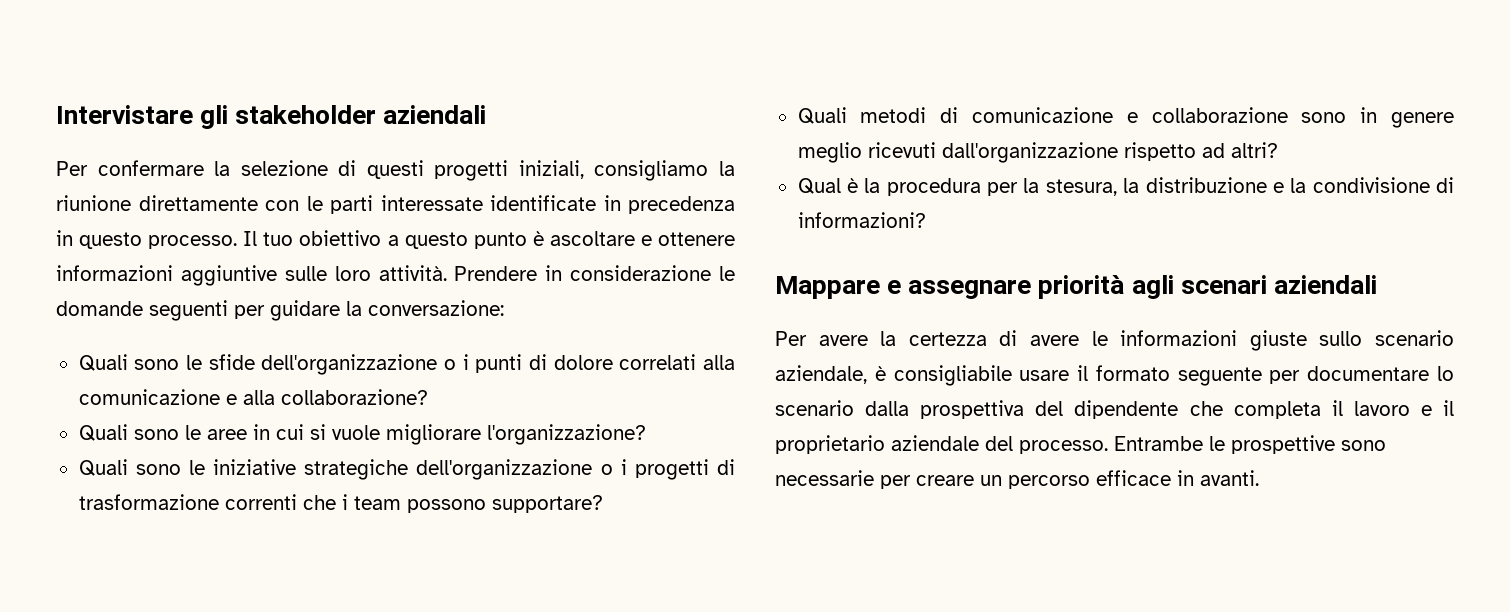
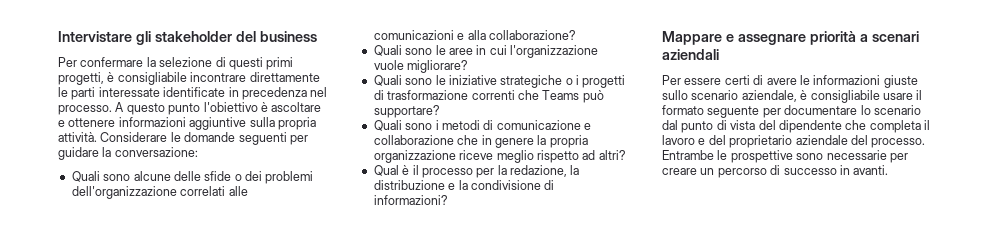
[383,105,487,124] aziendali -> [235,31,317,42] del business
[434,160,735,181] [56,195,299,211] progetti iniziali, consigliamo la riunione direttamente con -> [266,57,294,70] [58,72,320,85] primi progetti, è consigliabile incontrare direttamente
[56,230,399,249] in questo processo. Il tuo obiettivo a -> [310,87,328,97] [58,102,125,115] nel processo. A
(527, 240) none -> [203,102,258,112] l'obiettivo
[284,265,712,281] sulle loro attività. Prendere in considerazione -> [249,117,316,130] [58,132,168,142] sulla propria attività. Considerare
[185,354,735,375] [78,389,220,405] le sfide dell'organizzazione o i punti di dolore correlati alla comunicazione -> [133,171,314,184] [71,186,248,199] [373,30,454,40] alcune delle sfide o dei problemi dell'organizzazione correlati alle comunicazioni
[309,424,646,445] si vuole migliorare l'organizzazione? -> [510,45,598,58] [373,60,469,73] l'organizzazione vuole migliorare?
[416,459,593,480] dell'organizzazione -> (563, 81) none
[341,494,486,513] i team possono -> [542,90,604,103] Teams può
(847, 115) none -> [405,120,439,130] sono i
[1301,112,1347,123] sono -> [457,135,479,145] che
[797,142,1118,163] meglio ricevuti dall'organizzazione -> [537,135,588,148] [373,150,534,163] la propria organizzazione riceve meglio
[864,178,981,196] la procedura -> [412,165,473,178] il processo
[1045,179,1117,196] stesura, -> [510,165,567,177] redazione,
[1131,275,1174,299] agli -> [859,34,868,42] a
[818,331,987,346] avere la certezza -> [684,75,750,85] essere certi
[865,400,1025,419] dalla prospettiva -> [662,120,756,133] dal punto di vista
[1443,400,1455,416] il -> [708,135,726,145] del
[1096,470,1171,486] efficace -> [770,165,837,175] di successo

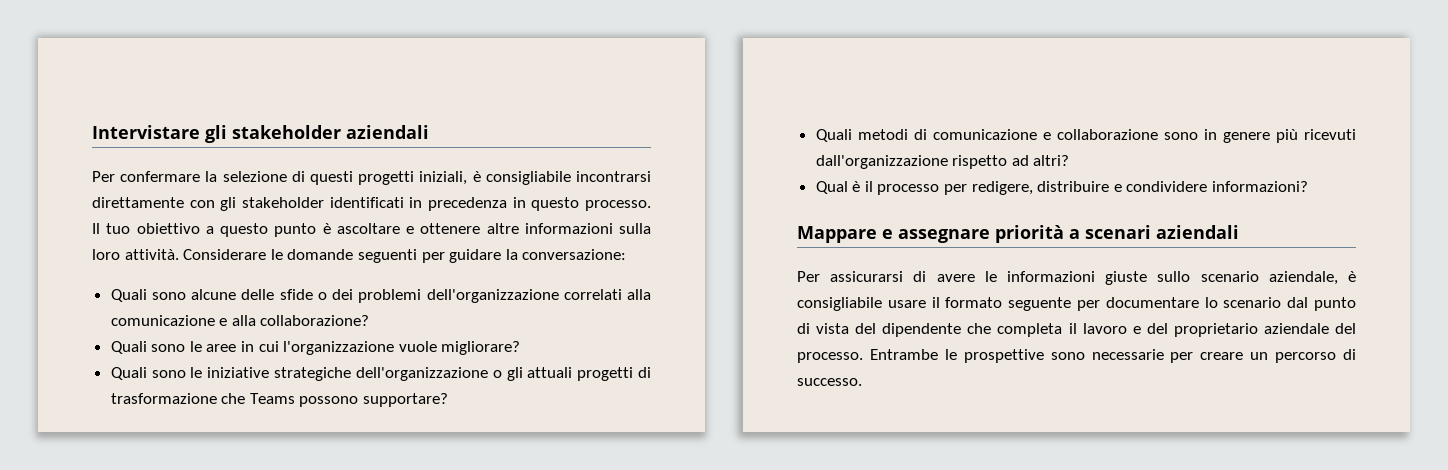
[235,31,317,42] del business -> [346,125,429,139] aziendali
[266,57,294,70] [58,72,320,85] [58,87,328,100] [58,102,125,115] primi progetti, è consigliabile incontrare direttamente le parti interessate identificate in precedenza nel processo. A -> [358,171,651,185] [92,197,651,211] [92,223,214,234] progetti iniziali, è consigliabile incontrarsi direttamente con gli stakeholder identificati in precedenza in questo processo. Il tuo obiettivo a
[203,102,258,112] l'obiettivo -> (317, 230) none
[118,117,316,130] informazioni aggiuntive sulla propria -> [486,223,651,234] [92,249,120,260] altre informazioni sulla loro
[228,186,248,196] [373,30,454,40] alle comunicazioni -> [627,289,651,300] [110,315,215,326] alla comunicazione
[565,75,579,85] o i -> [355,367,573,381] dell'organizzazione o gli attuali
[471,90,515,100] correnti -> (217, 398) none
[582,90,604,103] può -> [299,396,359,407] possono
[405,120,439,130] sono i -> (852, 135) none
[457,135,479,145] che -> [1163,132,1198,140] sono
[537,135,588,148] [373,150,534,163] la propria organizzazione riceve meglio -> [1275,129,1356,143] [815,155,948,169] più ricevuti dall'organizzazione
[497,165,580,177] [373,180,555,190] la redazione, la distribuzione e la condivisione di -> [971,181,1208,195] redigere, distribuire e condividere
[684,75,750,85] essere certi -> [830,271,904,282] assicurarsi
[783,165,889,175] successo in avanti. -> [797,378,862,386] successo.

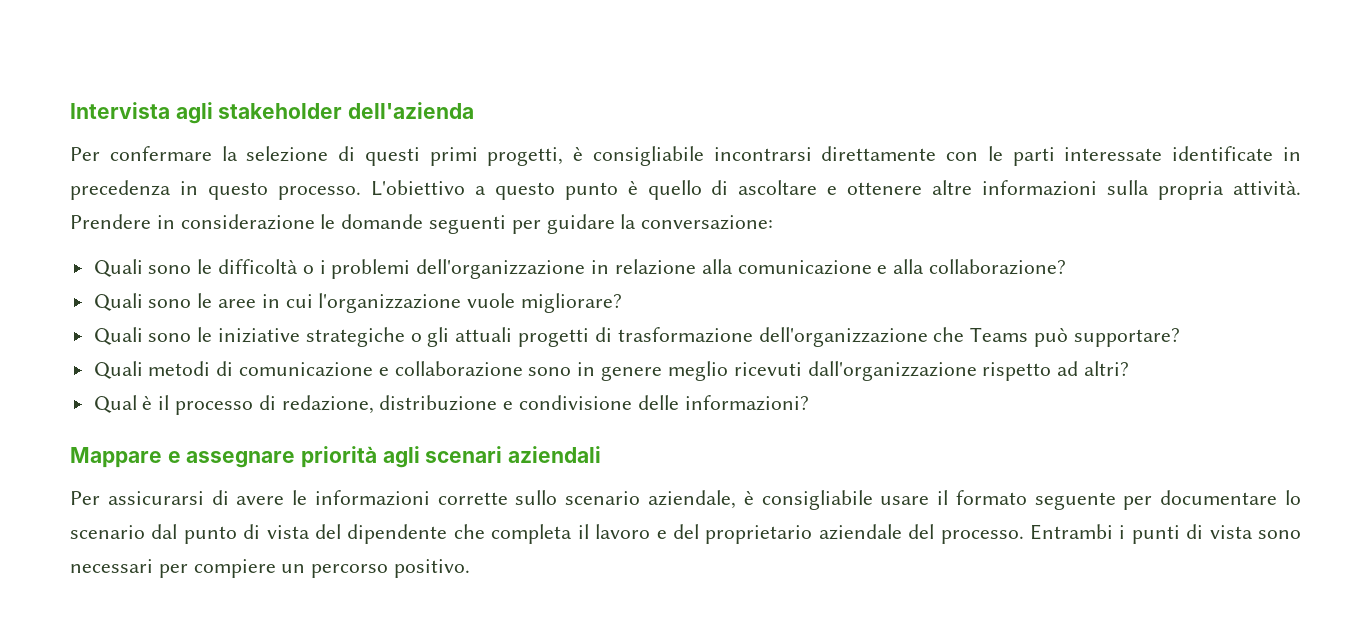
[92,125,429,143] Intervistare gli stakeholder aziendali -> [70,102,475,124] Intervista agli stakeholder dell'azienda
[358,171,468,185] progetti iniziali, -> [429,147,564,166] primi progetti,
[220,197,404,211] gli stakeholder identificati -> [987,146,1274,166] le parti interessate identificate
[92,223,200,234] Il tuo obiettivo -> [370,180,465,196] L'obiettivo
(331, 228) none -> [647,180,729,200] quello di
[92,249,267,260] loro attività. Considerare -> [1158,180,1301,200] [70,214,315,230] propria attività. Prendere in considerazione
[191,289,622,303] alcune delle sfide o dei problemi dell'organizzazione correlati -> [197,259,696,279] le difficoltà o i problemi dell'organizzazione in relazione
[355,367,488,381] dell'organizzazione -> (405, 337) none
(217, 398) none -> [758,327,928,347] dell'organizzazione
[299,396,359,407] possono -> [1033,327,1068,347] può
[1275,129,1298,143] più -> [667,361,728,381] meglio
[944,181,1208,195] per redigere, distribuire e condividere -> [258,395,679,414] di redazione, distribuzione e condivisione delle
[1069,229,1080,239] a -> [382,446,420,468] agli
[1105,271,1148,285] giuste -> [437,492,508,505] corrette
[869,349,1356,363] [797,378,862,386] Entrambe le prospettive sono necessarie per creare un percorso di successo. -> [1029,524,1302,544] [70,559,471,578] Entrambi i punti di vista sono necessari per compiere un percorso positivo.

